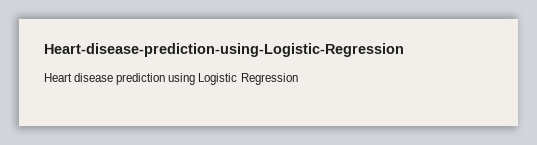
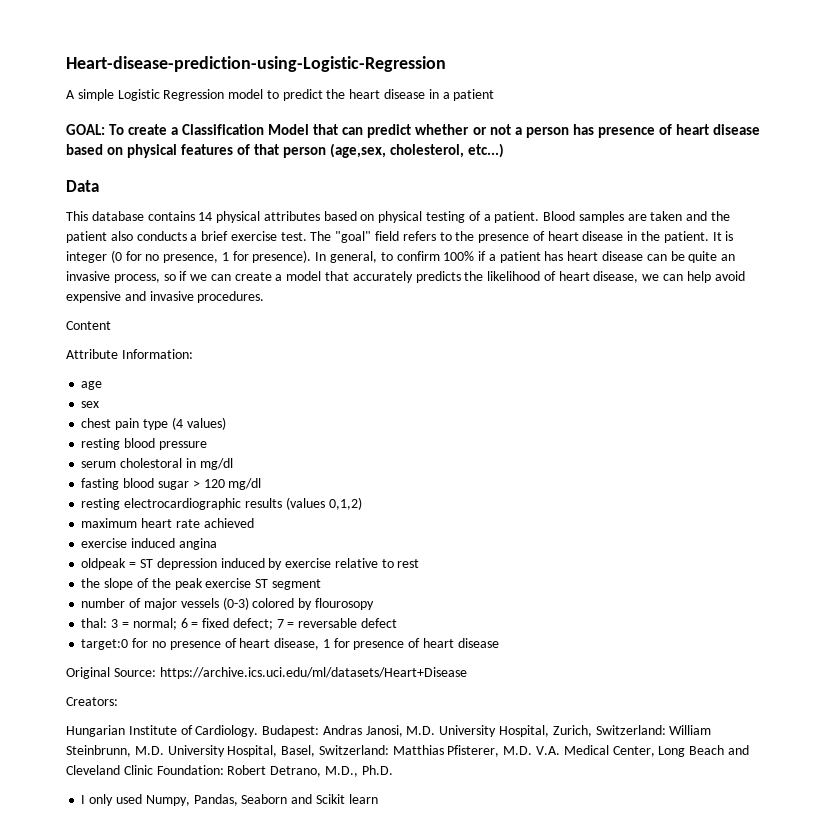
[44,73,298,85] Heart disease prediction using Logistic Regression -> [66,89,495,101] [66,124,760,138] [66,143,505,158] [66,180,99,192] [66,211,731,223] [66,231,734,243] [66,250,736,263] [66,271,745,283] [66,291,265,303] [66,321,111,330] [66,349,193,359] [81,381,103,390] [81,401,100,408] [81,417,226,430] [81,438,207,450] [81,458,233,470] [81,478,262,490] [81,497,362,510] [81,518,254,528] [81,538,217,550] [81,558,420,570] [81,578,321,590] [81,597,374,610] [81,618,397,630] [81,638,499,650] [66,667,467,679] [66,697,118,706] [66,725,712,737] [66,745,749,757] [66,765,393,777] [81,794,378,806] A simple Logistic Regression model to predict the heart disease in a patient // GOAL: To create a Classification Model that can predict whether or not a person has presence of heart disease based on physical features of that person (age,sex, cholesterol, etc...) // Data // This database contains 14 physical attributes based on physical testing of a patient. Blood samples are taken and the patient also conducts a brief exercise test. The "goal" field refers to the presence of heart disease in the patient. It is integer (0 for no presence, 1 for presence). In general, to confirm 100% if a patient has heart disease can be quite an invasive process, so if we can create a model that accurately predicts the likelihood of heart disease, we can help avoid expensive and invasive procedures. // Content // Attribute Information: // age // sex // chest pain type (4 values) // resting blood pressure // serum cholestoral in mg/dl // fasting blood sugar > 120 mg/dl // resting electrocardiographic results (values 0,1,2) // maximum heart rate achieved // exercise induced angina // oldpeak = ST depression induced by exercise relative to rest // the slope of the peak exercise ST segment // number of major vessels (0-3) colored by flourosopy // thal: 3 = normal; 6 = fixed defect; 7 = reversable defect // target:0 for no presence of heart disease, 1 for presence of heart disease // Original Source: https://archive.ics.uci.edu/ml/datasets/Heart+Disease // Creators: // Hungarian Institute of Cardiology. Budapest: Andras Janosi, M.D. University Hospital, Zurich, Switzerland: William Steinbrunn, M.D. University Hospital, Basel, Switzerland: Matthias Pfisterer, M.D. V.A. Medical Center, Long Beach and Cleveland Clinic Foundation: Robert Detrano, M.D., Ph.D. // I only used Numpy, Pandas, Seaborn and Scikit learn

